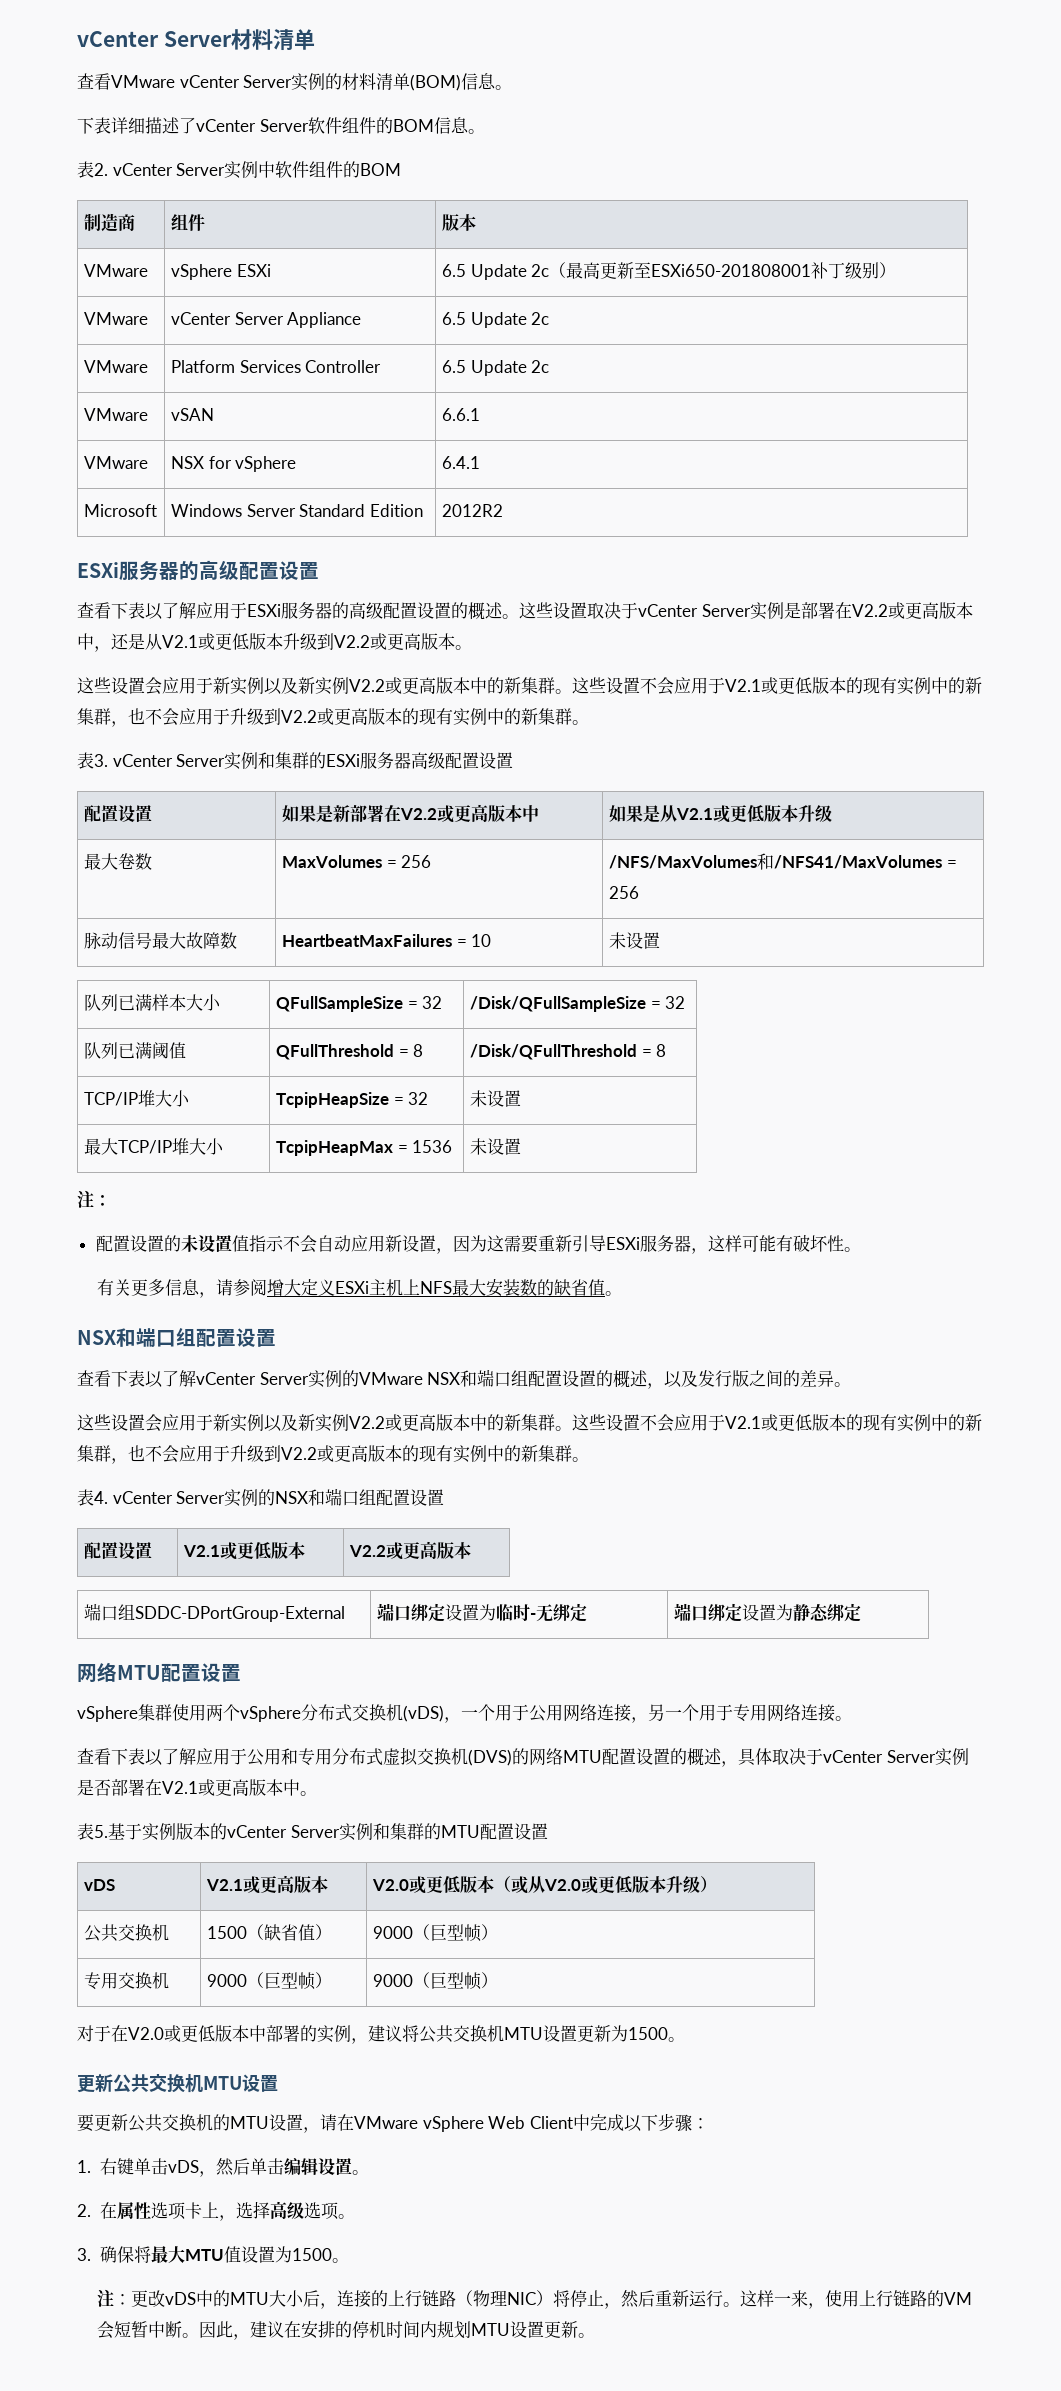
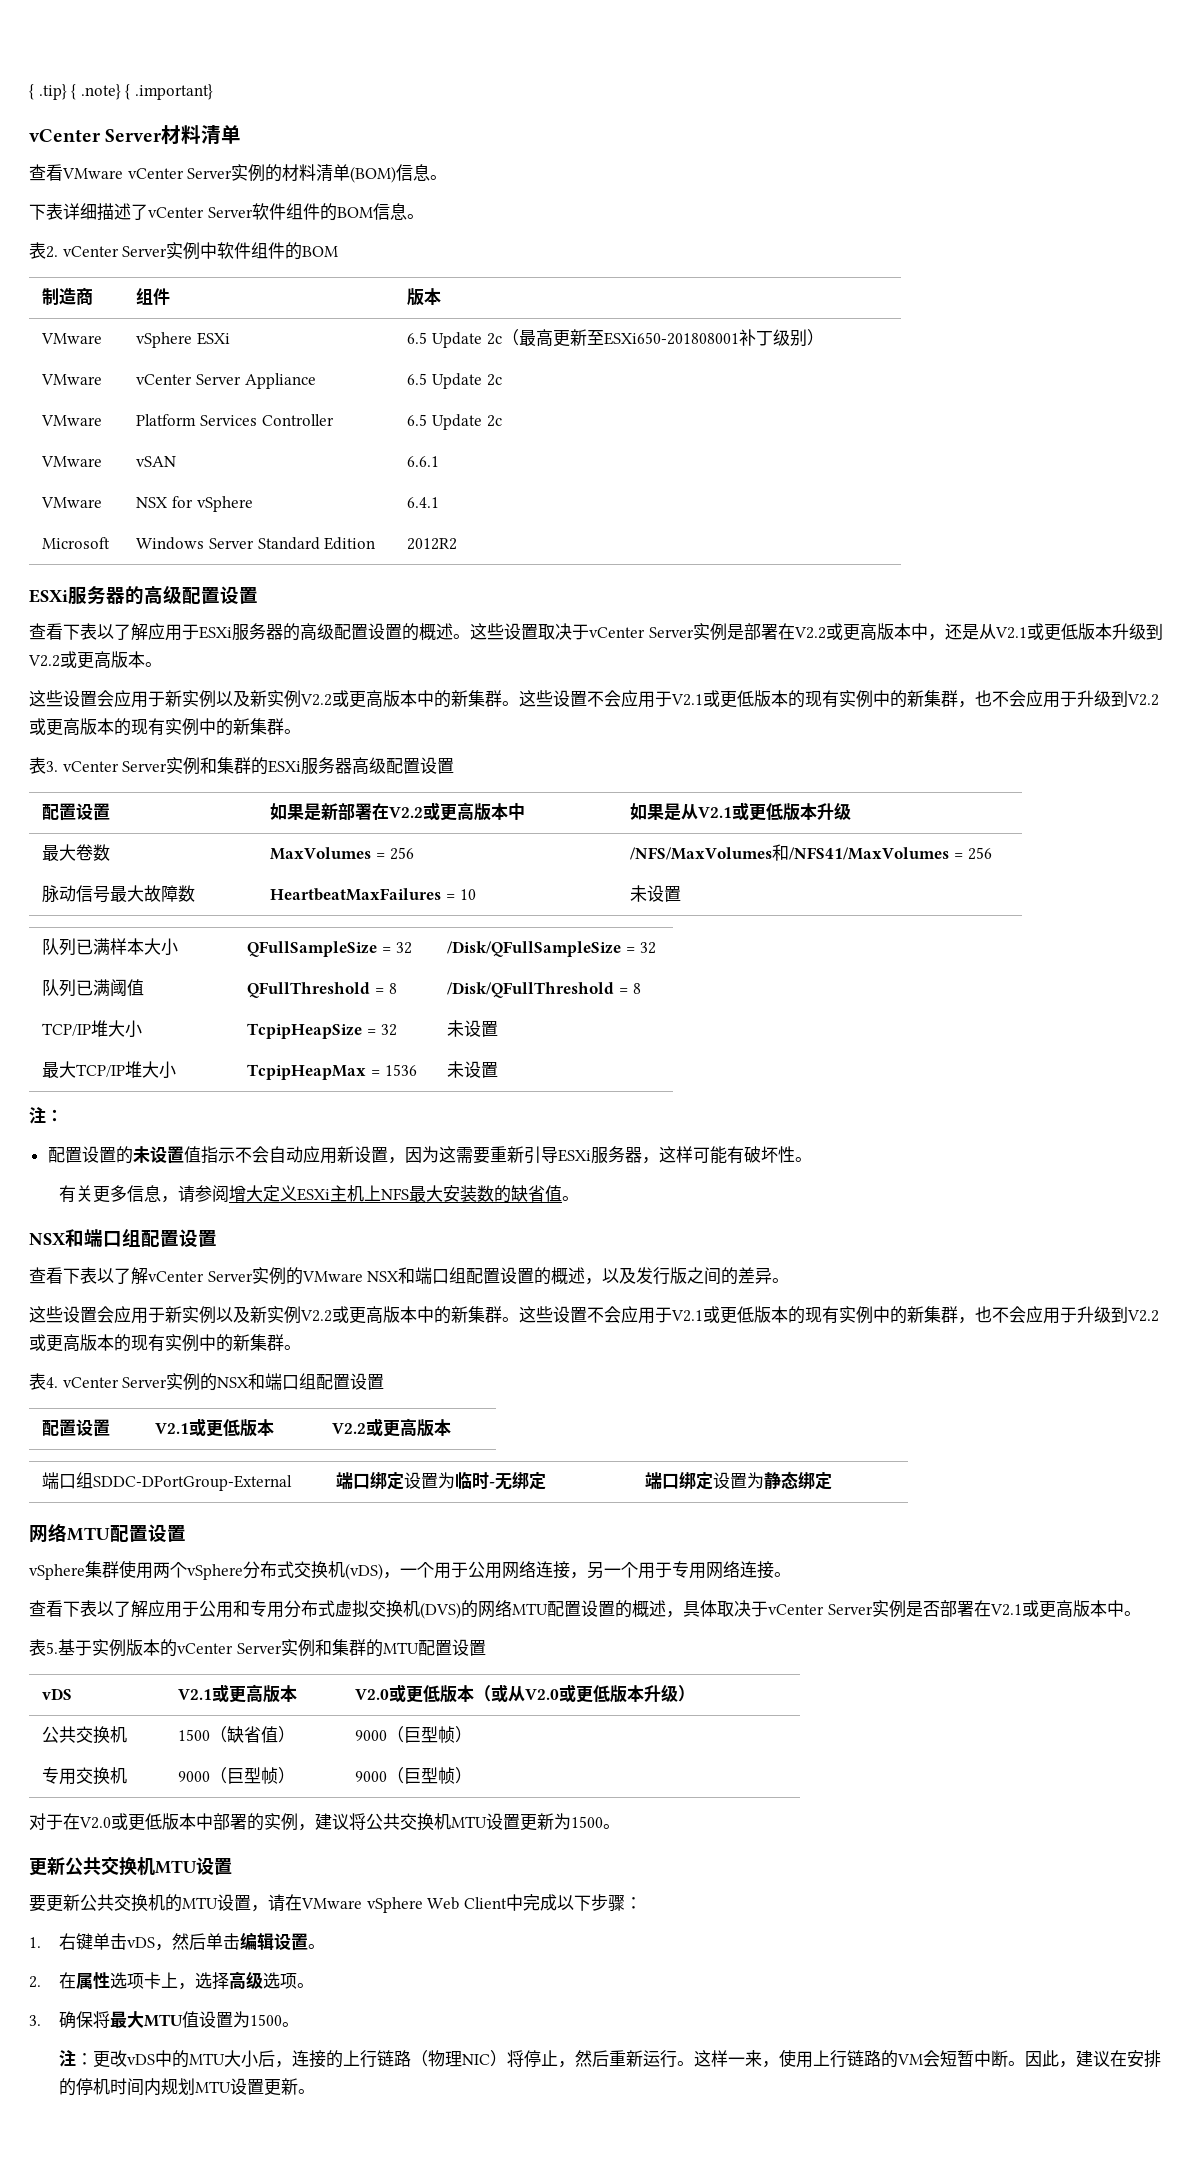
(77, 39) none -> [29,84,213,100] { .tip} { .note} { .important} //

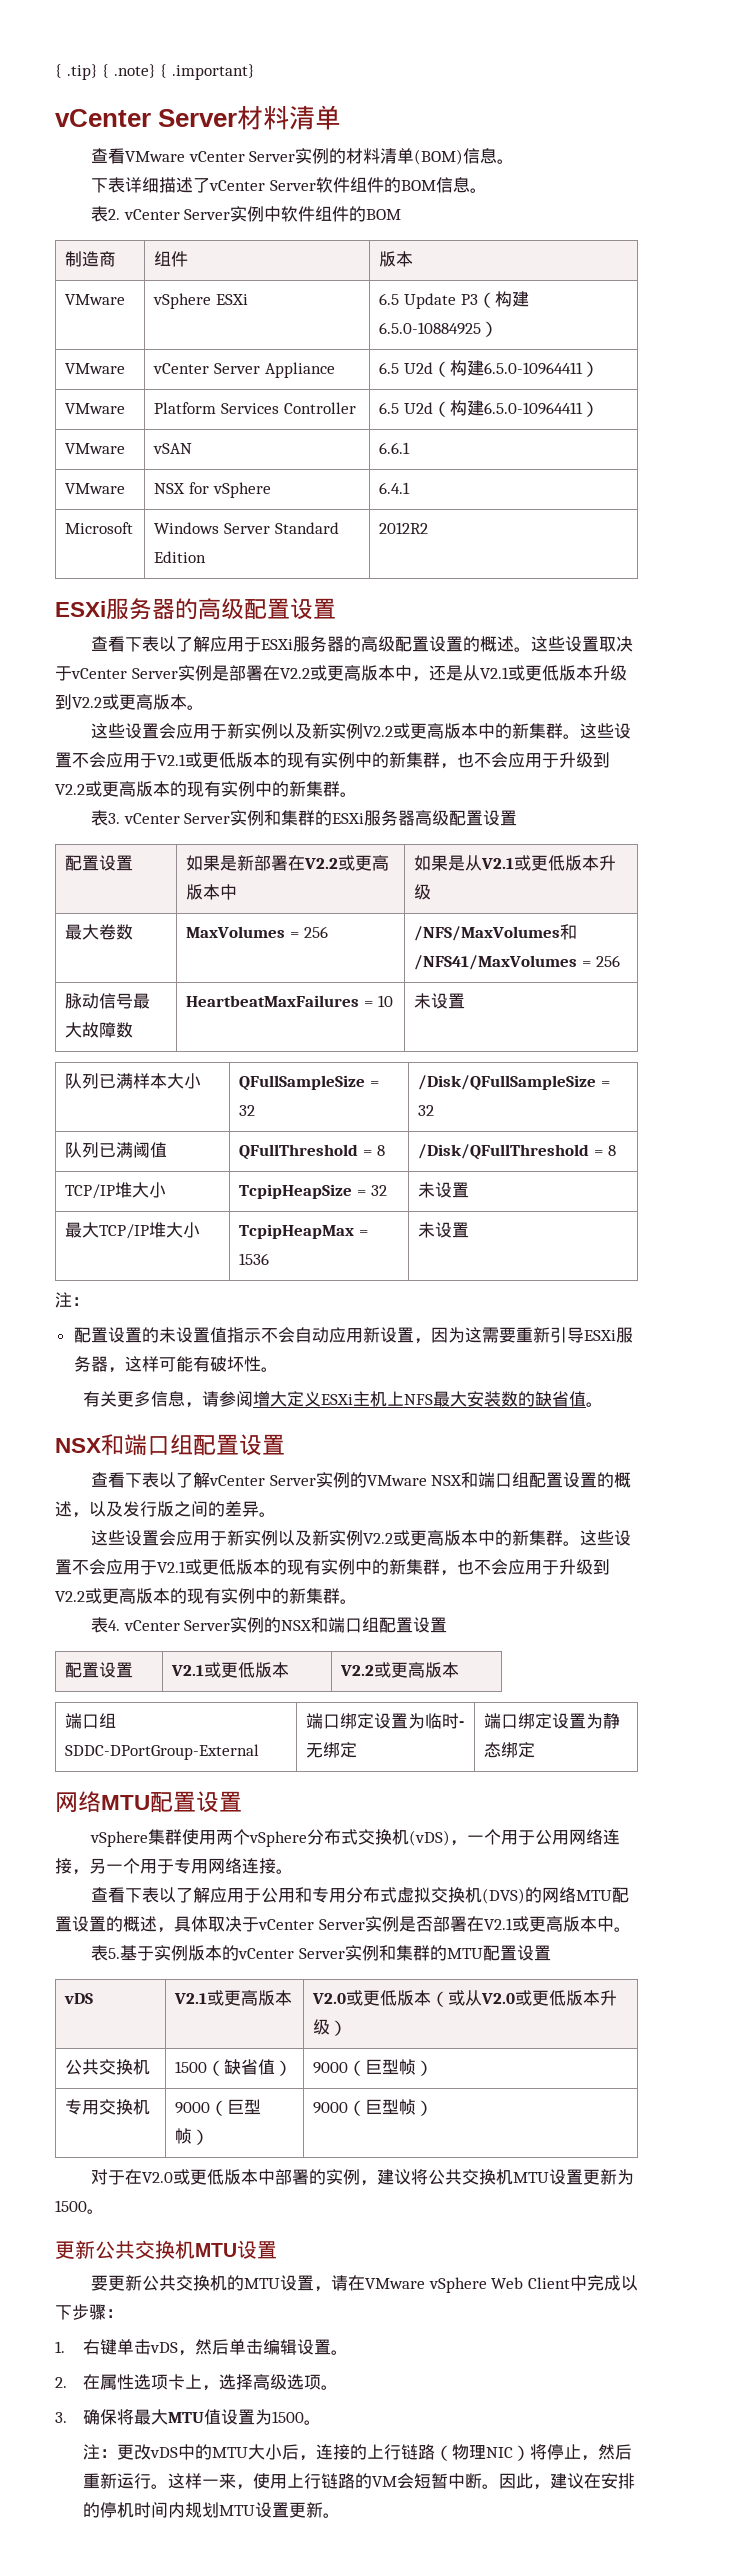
[486,329,807,347] 2c（最高更新至ESXi650-201808001补丁级别 -> [460,291,529,308] [379,322,482,335] P3（构建6.5.0-10884925
[431,373,502,389] Update 2c -> [404,360,600,377] U2d（构建6.5.0-10964411）
[431,414,502,430] Update 2c -> [404,400,600,417] U2d（构建6.5.0-10964411）

